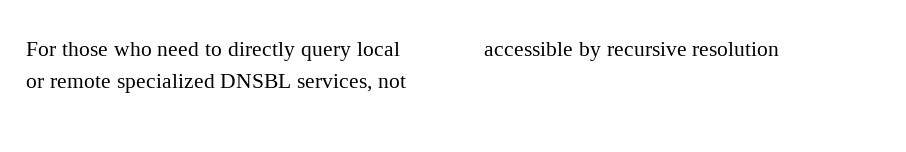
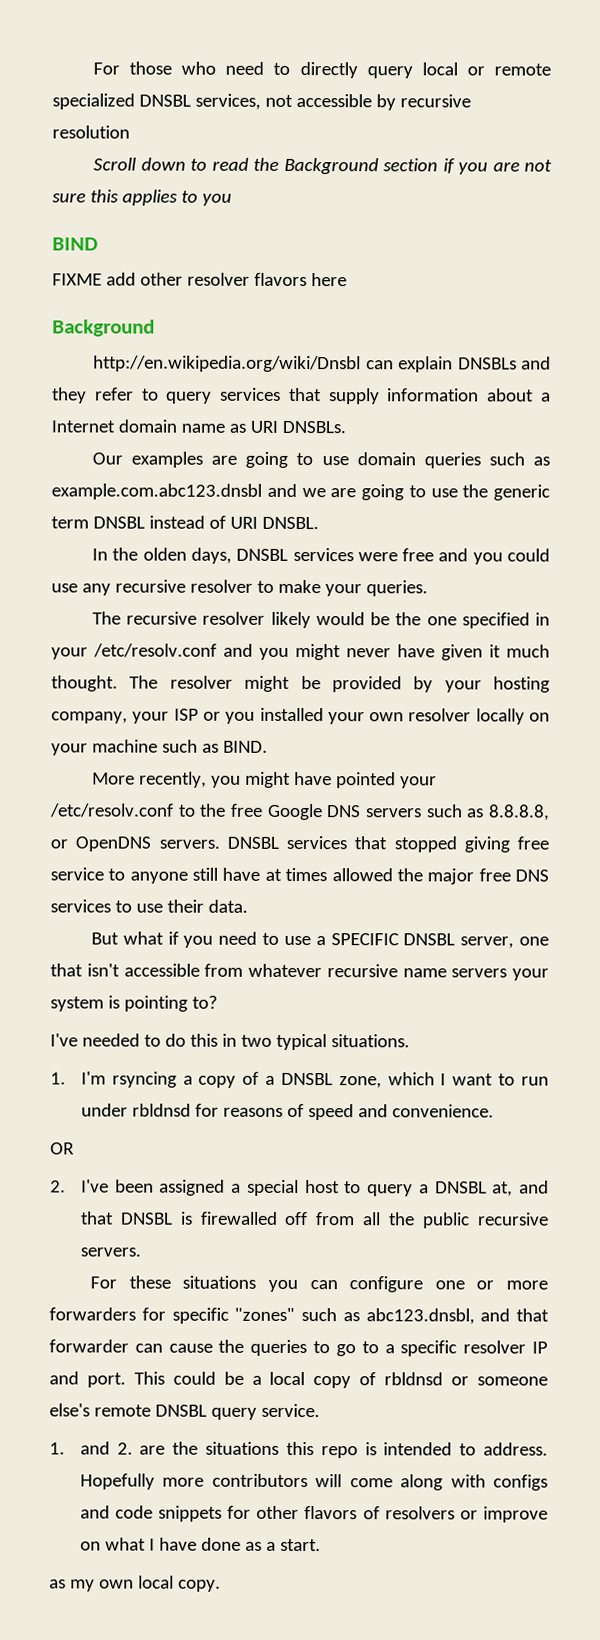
(780, 49) none -> [92,157,553,175] [52,189,232,206] [52,237,98,251] [52,272,347,287] [52,319,155,337] [92,355,551,373] [52,387,551,405] [51,419,346,434] [91,451,551,469] [51,483,550,501] [51,515,319,530] [91,547,550,565] [51,579,428,597] [91,611,550,629] [51,643,550,661] [51,675,550,693] [51,707,550,725] [51,739,268,756] [91,771,437,789] [50,803,550,821] [50,835,549,853] [50,867,550,885] [50,899,248,913] [90,931,549,949] [50,963,549,981] [50,995,218,1012] [50,1033,410,1051] [50,1071,549,1089] [80,1103,494,1121] [50,1142,75,1155] [50,1179,549,1197] [80,1211,549,1229] [79,1247,141,1257] [89,1275,549,1293] [49,1307,549,1325] [49,1339,548,1357] [49,1371,549,1389] [49,1403,320,1420] [49,1441,548,1459] [79,1473,548,1491] [79,1505,548,1523] [79,1537,321,1552] [49,1575,221,1592] // Scroll down to read the Background section if you are not sure this applies to you // BIND // FIXME add other resolver flavors here // Background // http://en.wikipedia.org/wiki/Dnsbl can explain DNSBLs and they refer to query services that supply information about a Internet domain name as URI DNSBLs. // Our examples are going to use domain queries such as example.com.abc123.dnsbl and we are going to use the generic term DNSBL instead of URI DNSBL. // In the olden days, DNSBL services were free and you could use any recursive resolver to make your queries. // The recursive resolver likely would be the one specified in your /etc/resolv.conf and you might never have given it much thought. The resolver might be provided by your hosting company, your ISP or you installed your own resolver locally on your machine such as BIND. // More recently, you might have pointed your /etc/resolv.conf to the free Google DNS servers such as 8.8.8.8, or OpenDNS servers. DNSBL services that stopped giving free service to anyone still have at times allowed the major free DNS services to use their data. // But what if you need to use a SPECIFIC DNSBL server, one that isn't accessible from whatever recursive name servers your system is pointing to? // I've needed to do this in two typical situations. // 1. I'm rsyncing a copy of a DNSBL zone, which I want to run under rbldnsd for reasons of speed and convenience. // OR // 2. I've been assigned a special host to query a DNSBL at, and that DNSBL is firewalled off from all the public recursive servers. // For these situations you can configure one or more forwarders for specific "zones" such as abc123.dnsbl, and that forwarder can cause the queries to go to a specific resolver IP and port. This could be a local copy of rbldnsd or someone else's remote DNSBL query service. // 1. and 2. are the situations this repo is intended to address. Hopefully more contributors will come along with configs and code snippets for other flavors of resolvers or improve on what I have done as a start. // as my own local copy.

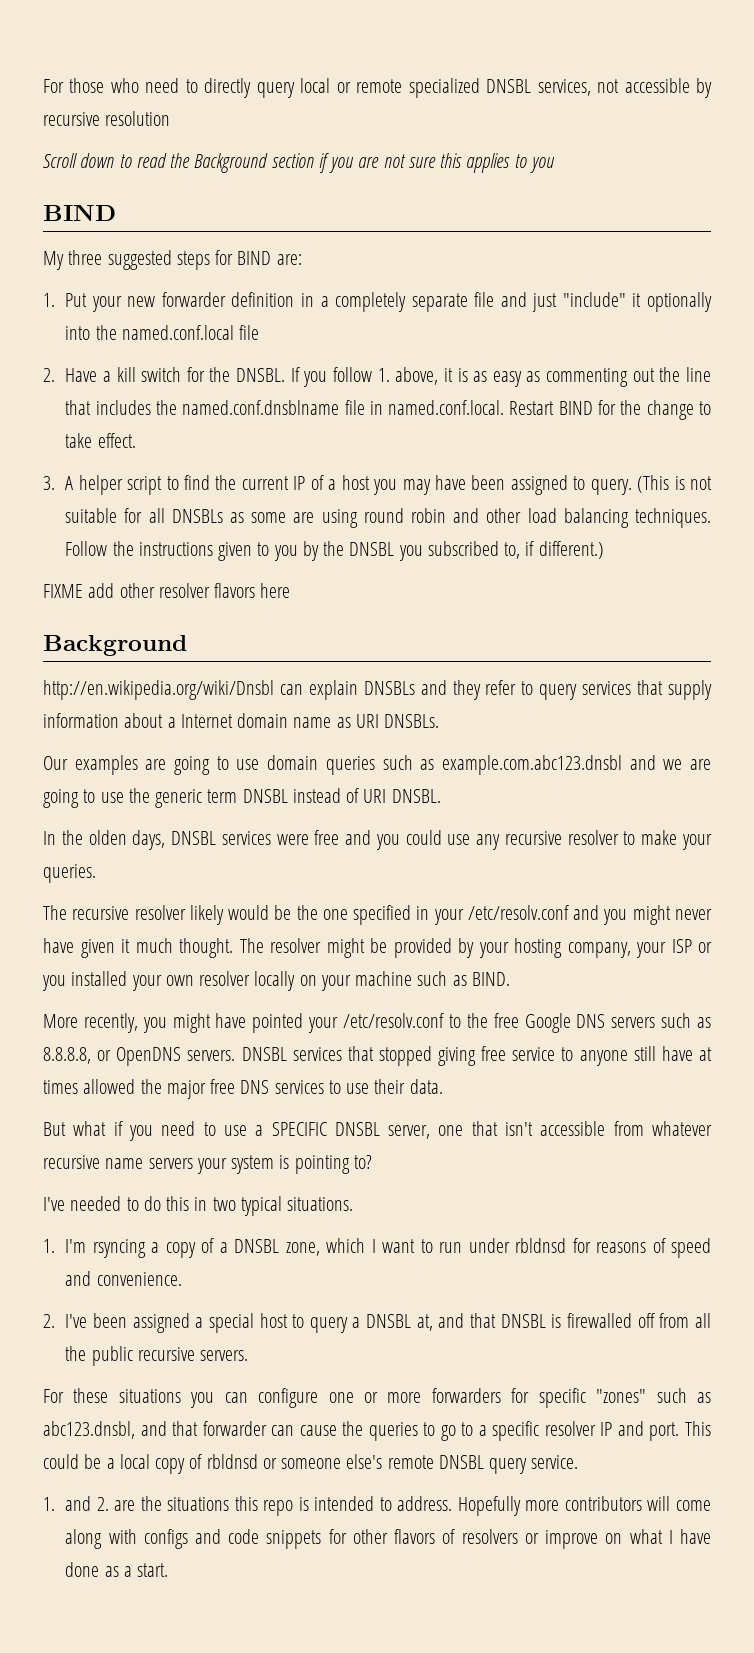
(98, 244) none -> [43,250,302,270] [43,292,712,312] [65,325,260,340] [43,367,712,387] [65,400,712,420] [65,433,136,448] [43,475,713,495] [65,508,711,528] [65,541,604,561] // My three suggested steps for BIND are: // 1. Put your new forwarder definition in a completely separate file and just "include" it optionally into the named.conf.local file // 2. Have a kill switch for the DNSBL. If you follow 1. above, it is as easy as commenting out the line that includes the named.conf.dnsblname file in named.conf.local. Restart BIND for the change to take effect. // 3. A helper script to find the current IP of a host you may have been assigned to query. (This is not suitable for all DNSBLs as some are using round robin and other load balancing techniques. Follow the instructions given to you by the DNSBL you subscribed to, if different.)
[50,1142,75,1155] // OR -> (182, 1279) none
[49,1575,221,1592] // as my own local copy. -> (169, 1570) none

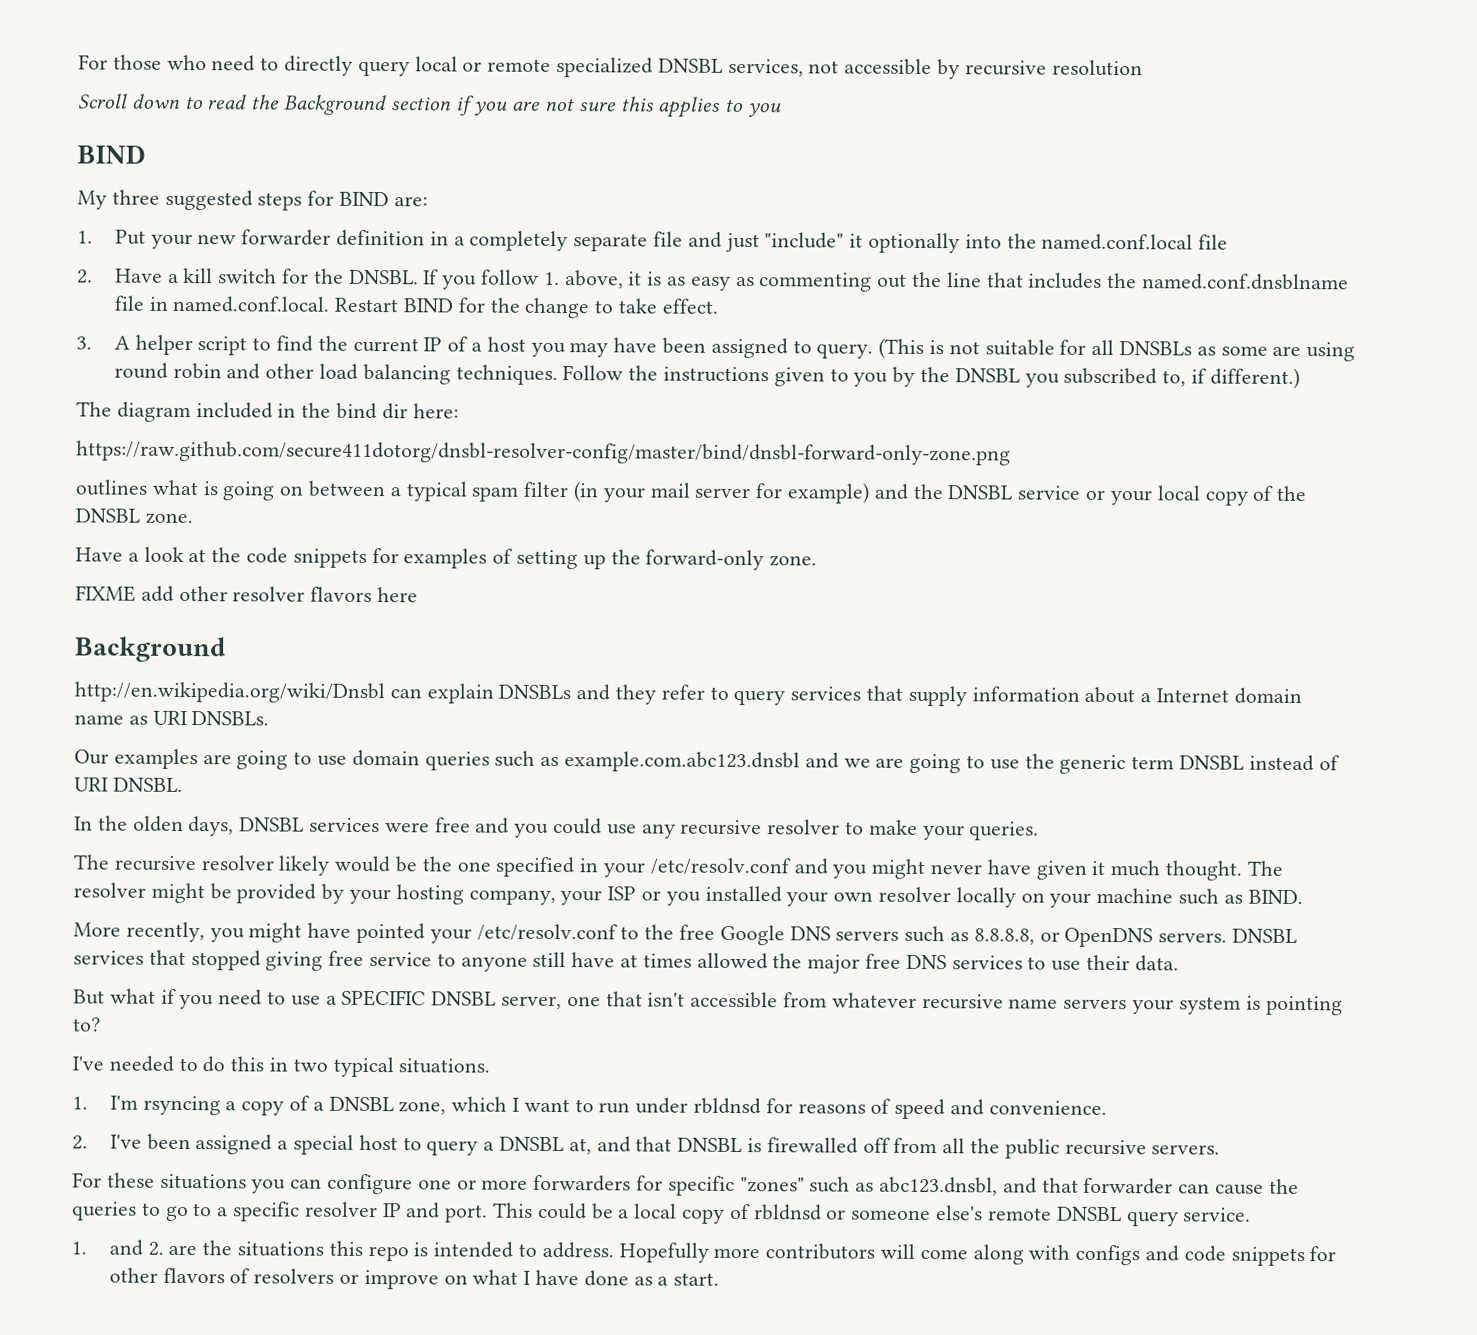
(604, 550) none -> [76,401,459,423] [76,440,1011,466] [75,479,1307,506] [75,508,193,525] [75,546,818,571] // The diagram included in the bind dir here: // https://raw.github.com/secure411dotorg/dnsbl-resolver-config/master/bind/dnsbl-forward-only-zone.png // outlines what is going on between a typical spam filter (in your mail server for example) and the DNSBL service or your local copy of the DNSBL zone. // Have a look at the code snippets for examples of setting up the forward-only zone.

